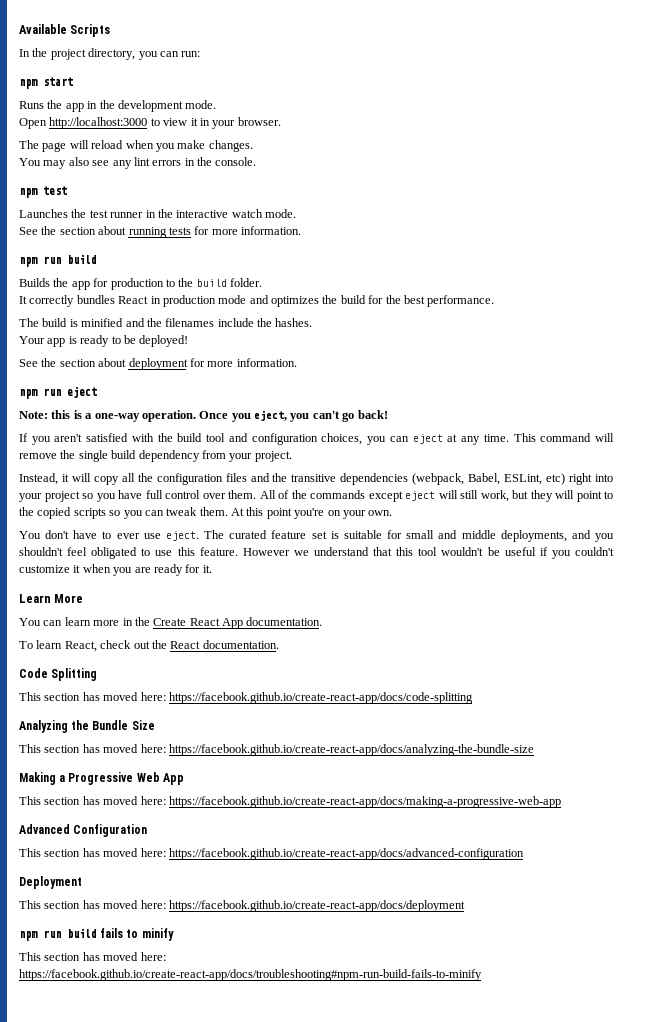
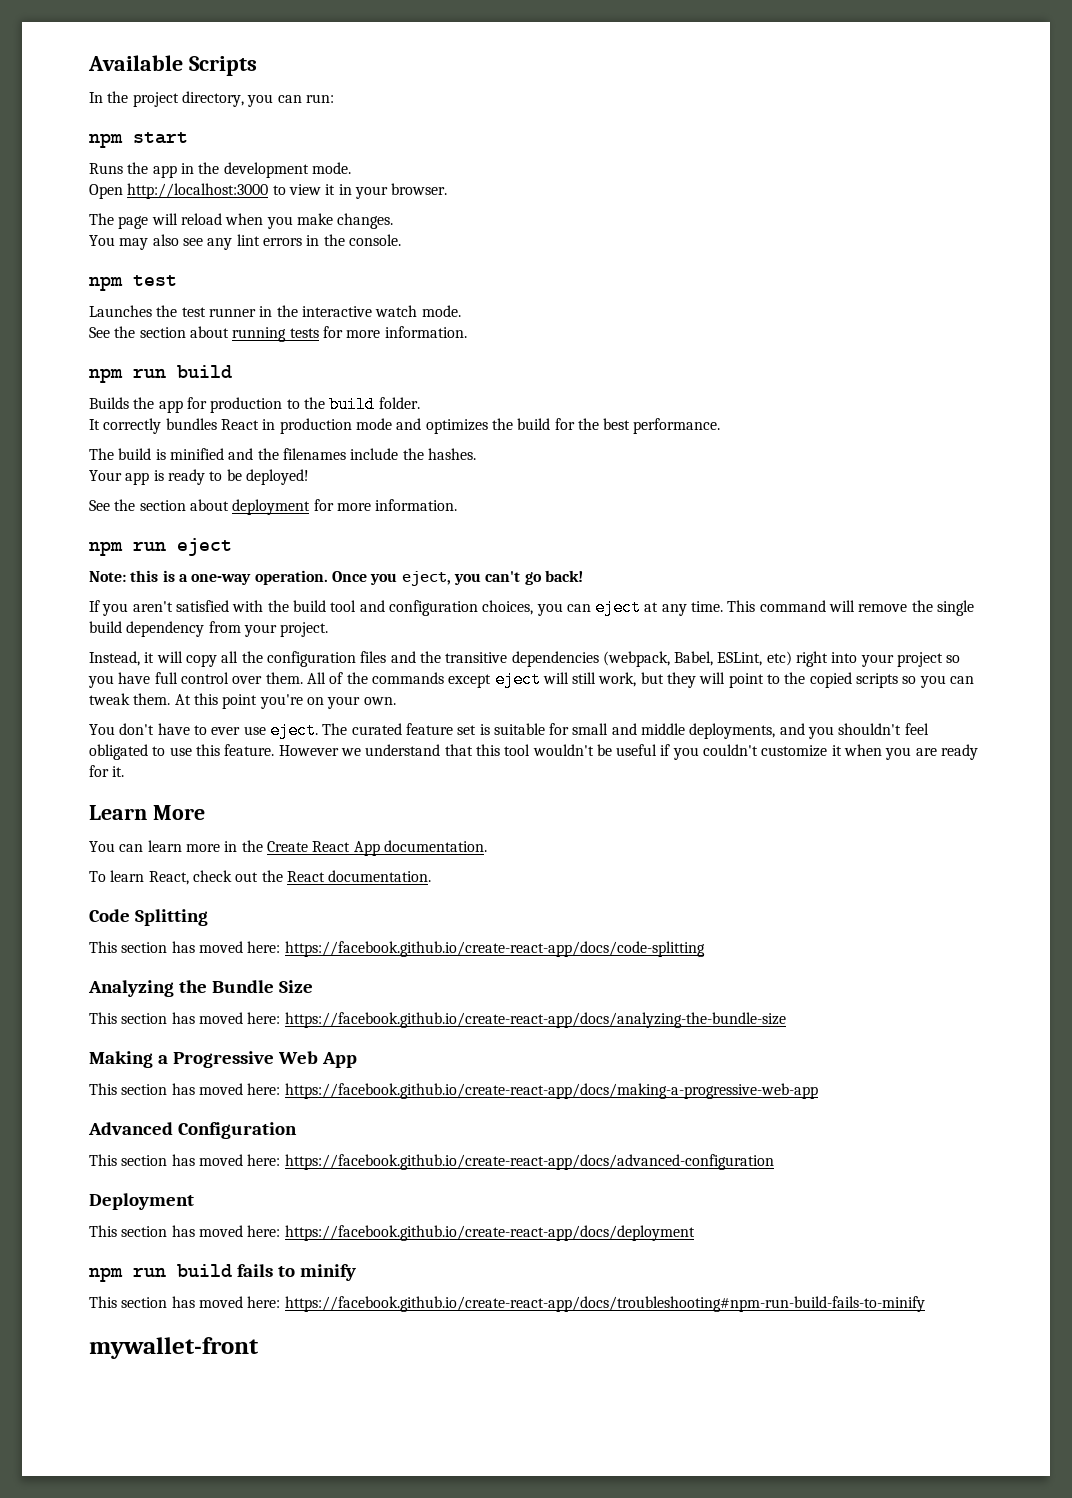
(482, 975) none -> [89,1337,259,1359] // mywallet-front

